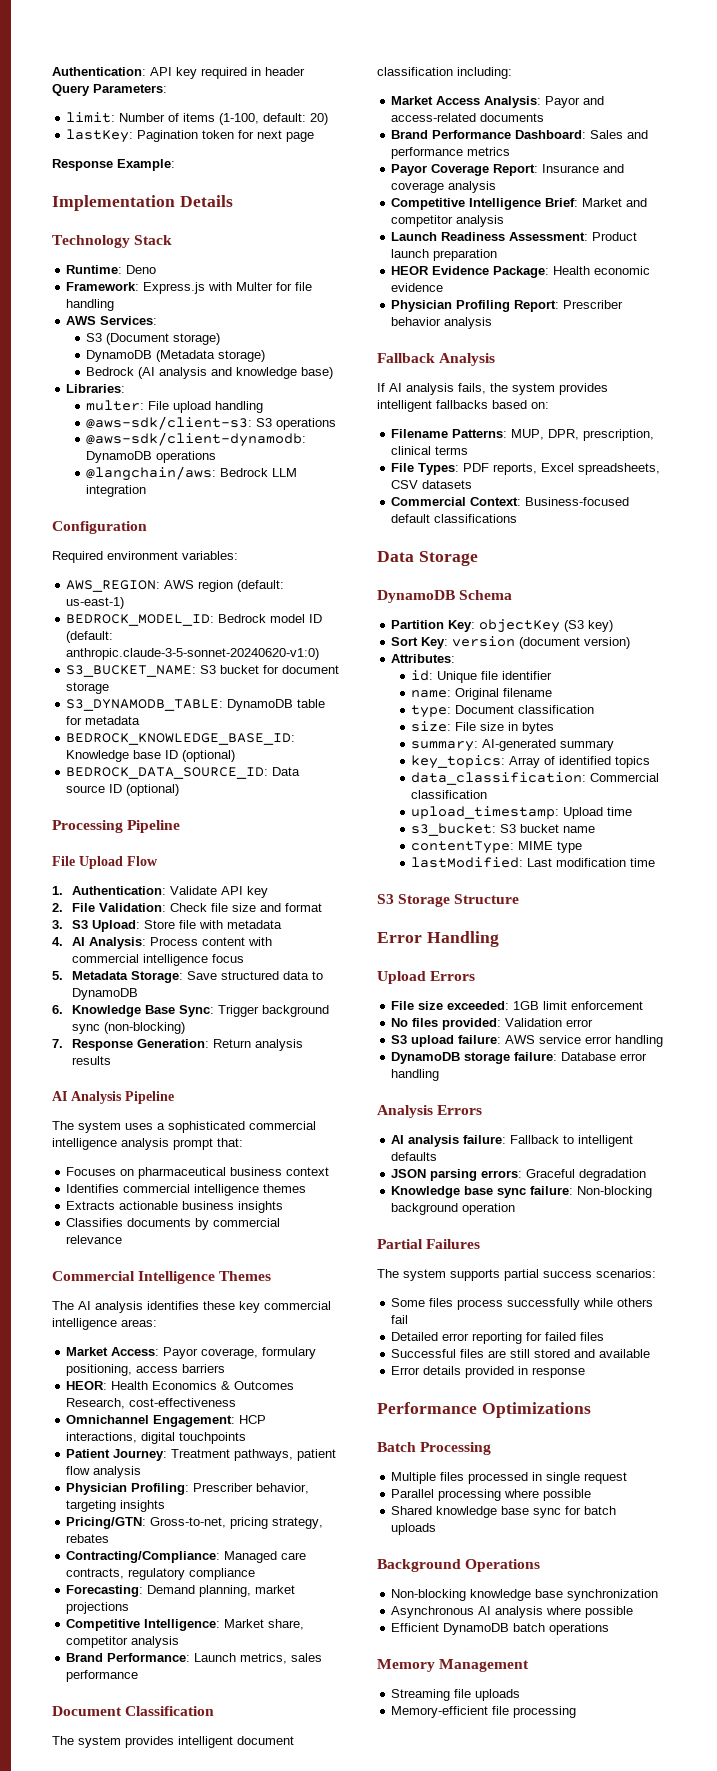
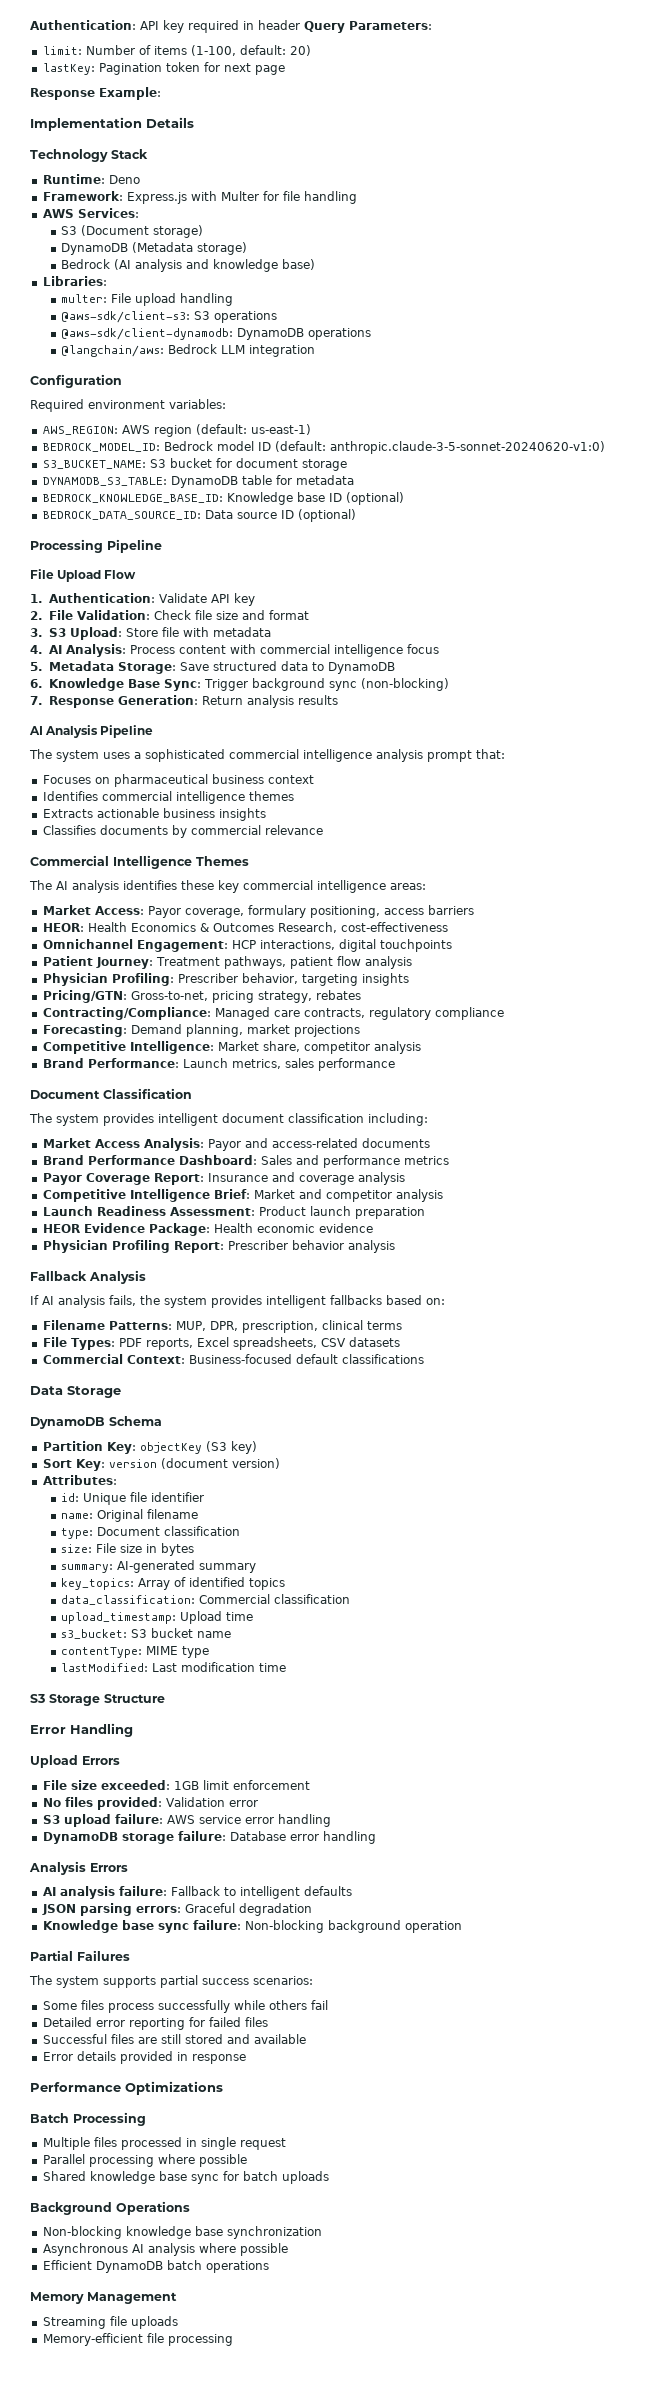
[66,699,224,711] S3_DYNAMODB_TABLE: -> [42,477,167,486] DYNAMODB_S3_TABLE:

